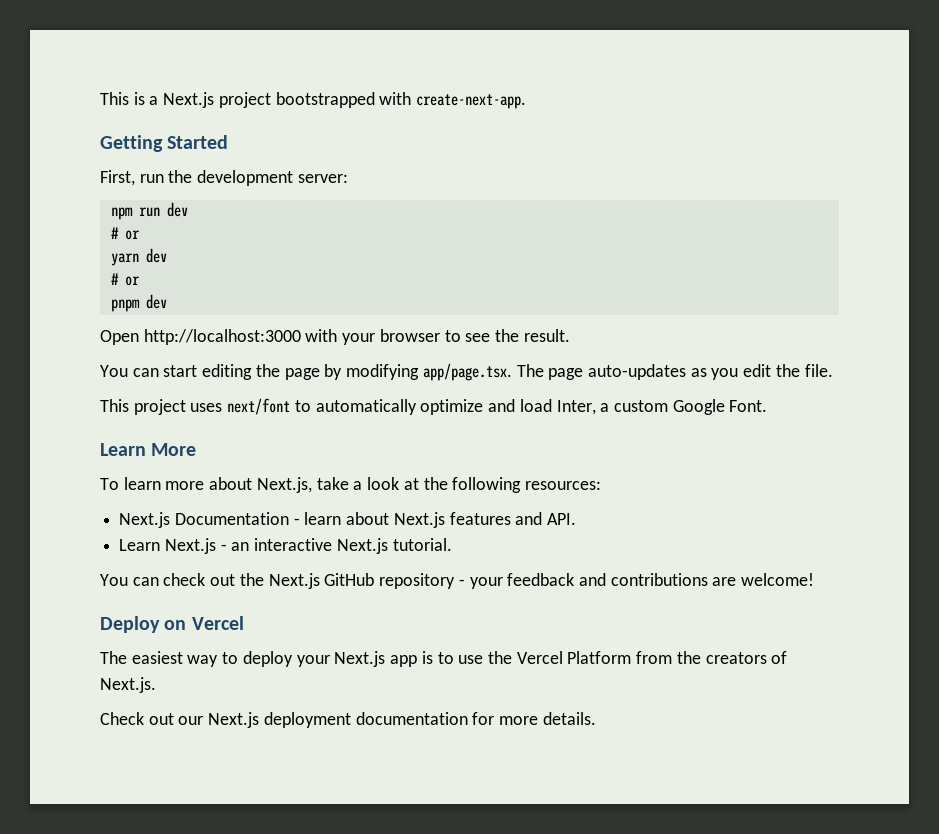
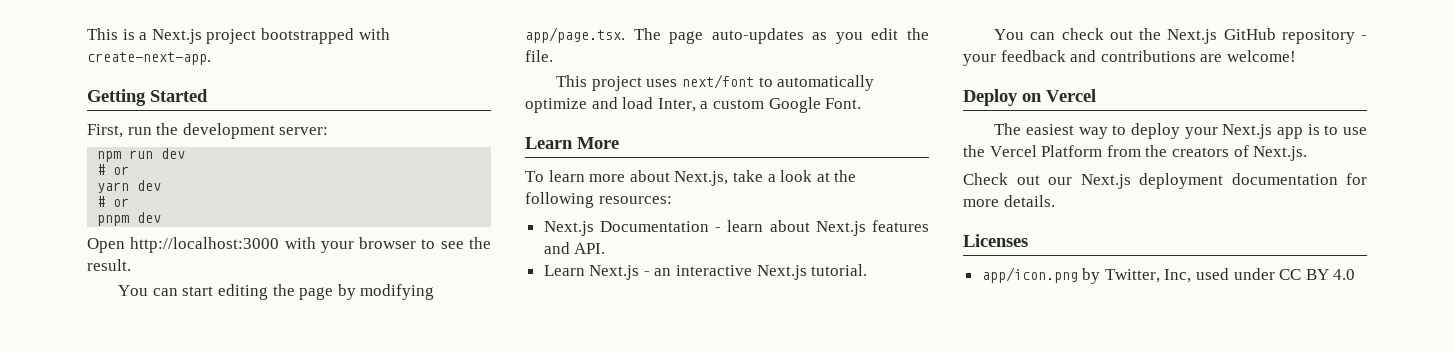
(596, 718) none -> [963,234,1028,247] [981,267,1356,284] // Licenses // app/icon.png by Twitter, Inc, used under CC BY 4.0

